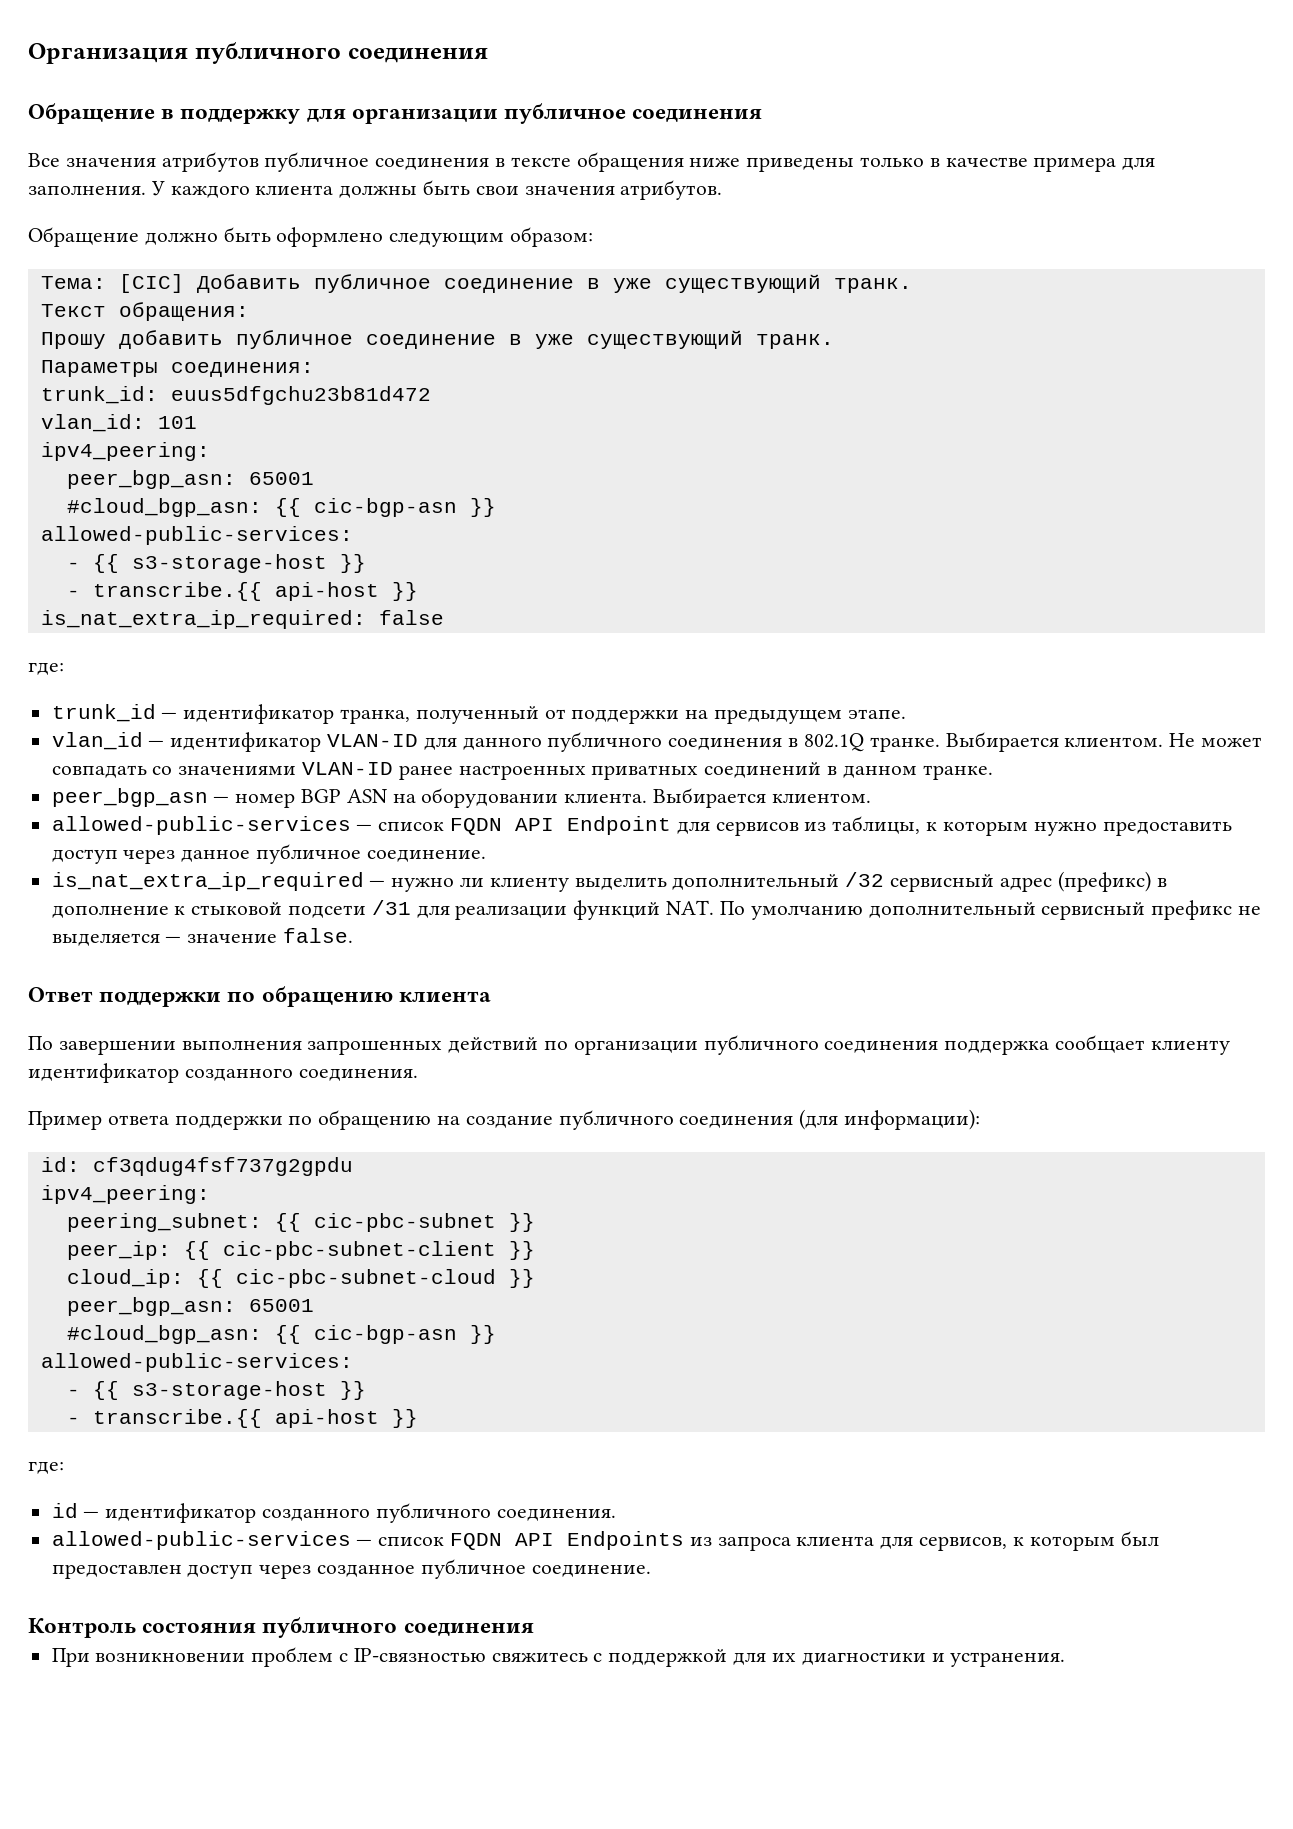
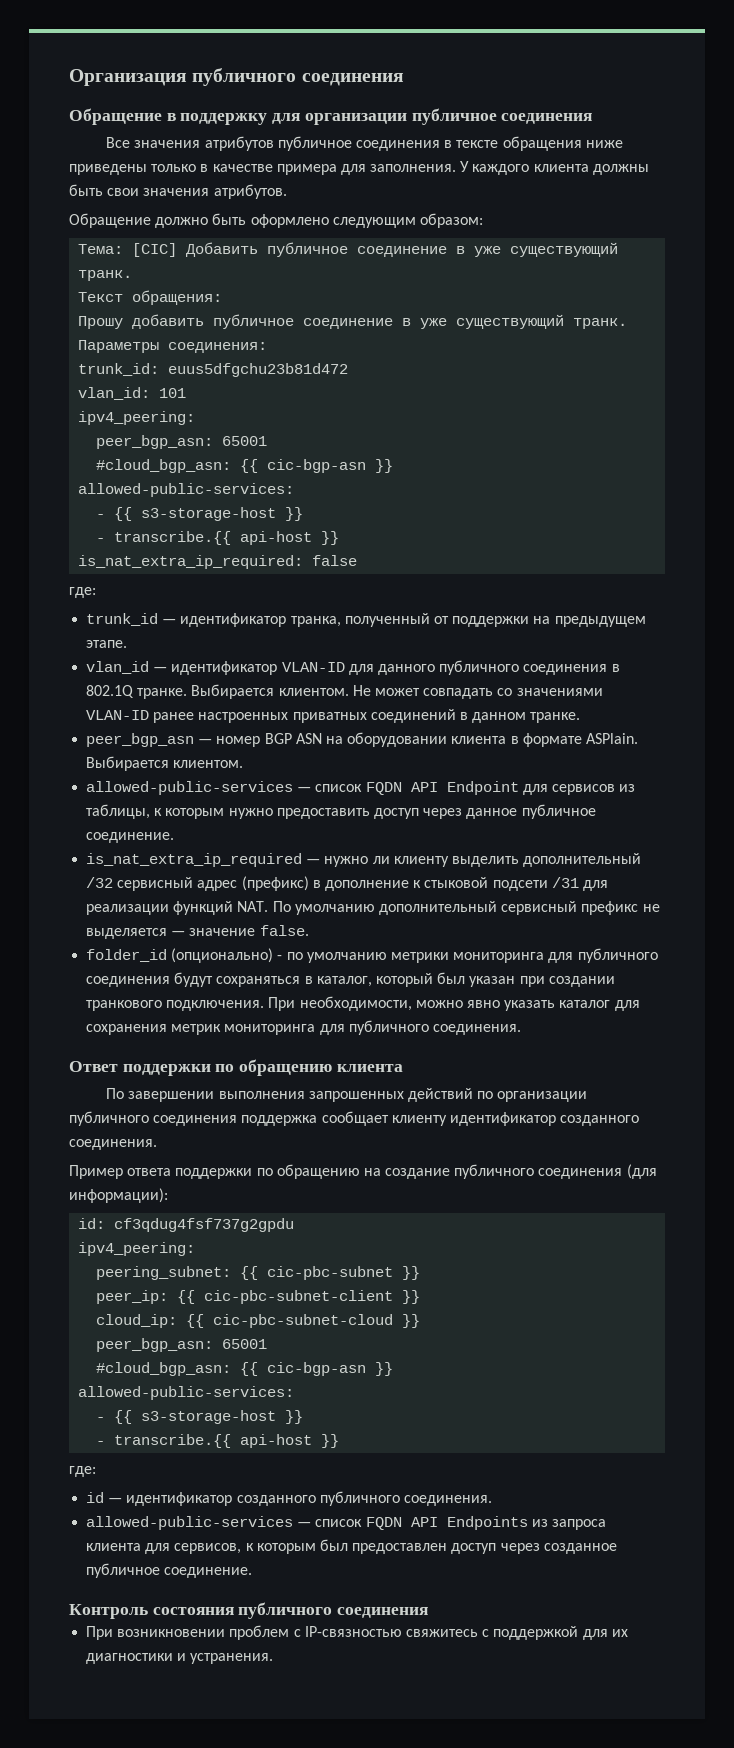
[564,793,648,803] клиента. -> [451,733,638,747] клиента в формате ASPlain.
(354, 935) none -> [86,948,658,963] [86,972,615,987] [86,996,640,1011] [86,1020,521,1035] // folder_id (опционально) - по умолчанию метрики мониторинга для публичного соединения будут сохраняться в каталог, который был указан при создании транкового подключения. При необходимости, можно явно указать каталог для сохранения метрик мониторинга для публичного соединения.

